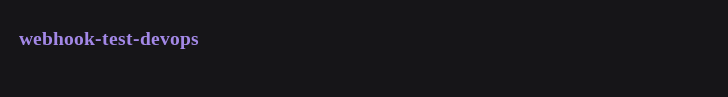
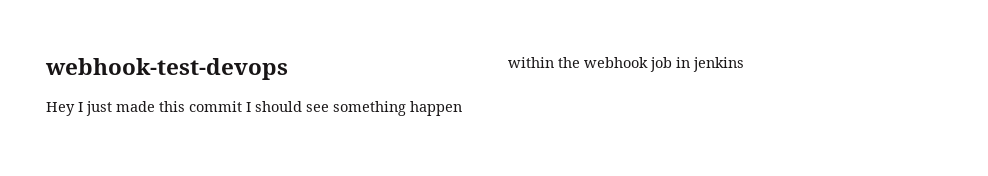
(199, 40) none -> [46,101,462,116] [508,57,744,72] // Hey I just made this commit I should see something happen within the webhook job in jenkins

